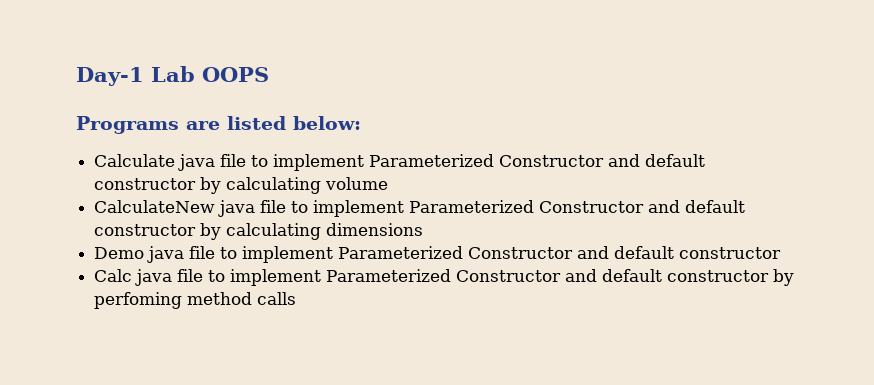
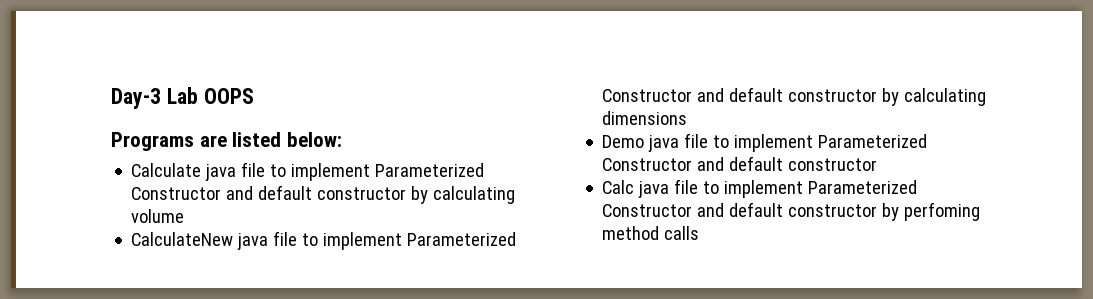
[76,67,144,86] Day-1 -> [111,88,161,109] Day-3

